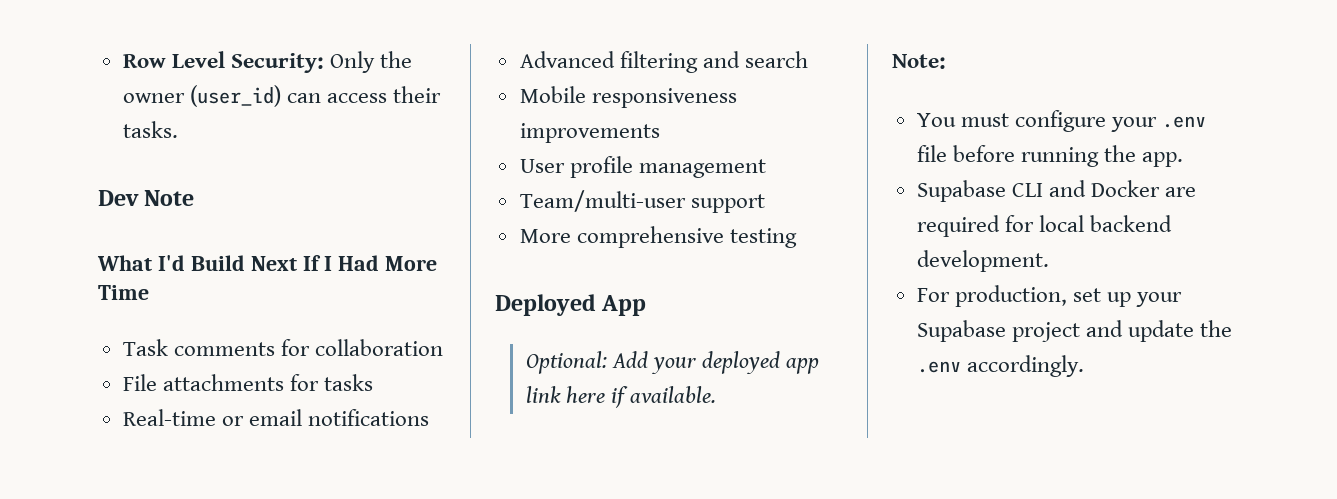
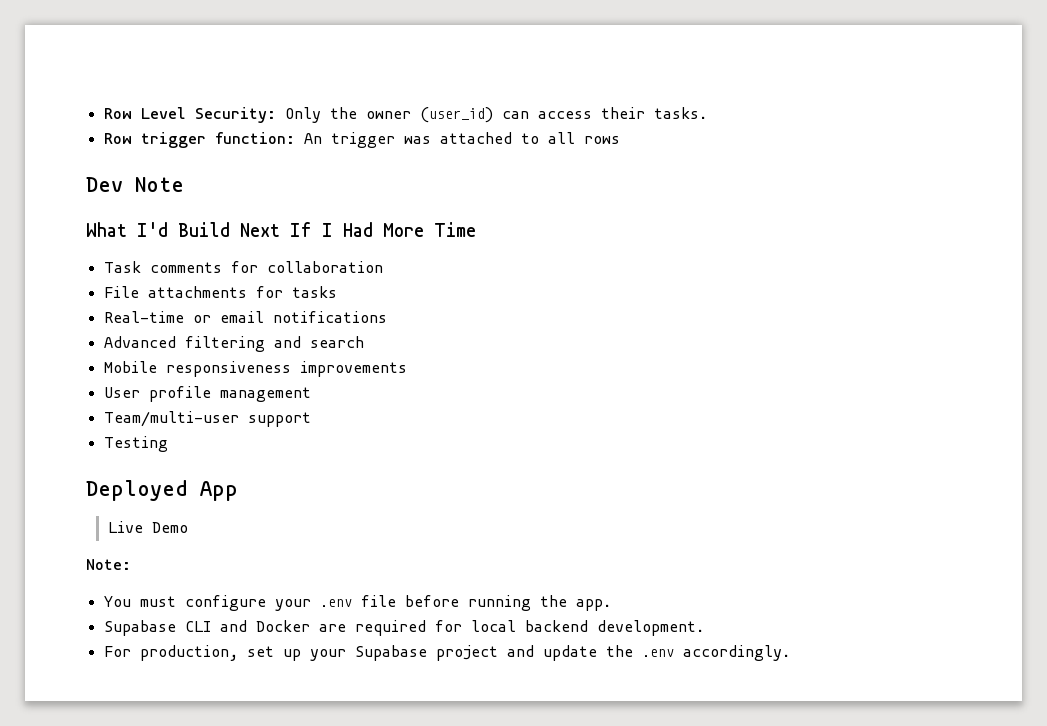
(178, 129) none -> [103,132,620,148] // Row trigger function: An trigger was attached to all rows
[519,226,797,248] More comprehensive testing -> [103,436,168,452] Testing
[525,351,820,374] [525,386,716,408] Optional: Add your deployed app link here if available. -> [107,521,188,533] Live Demo

